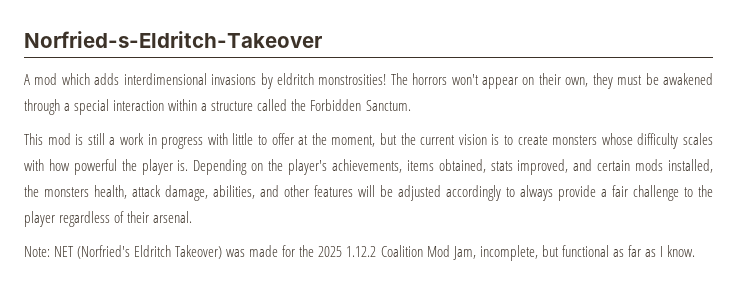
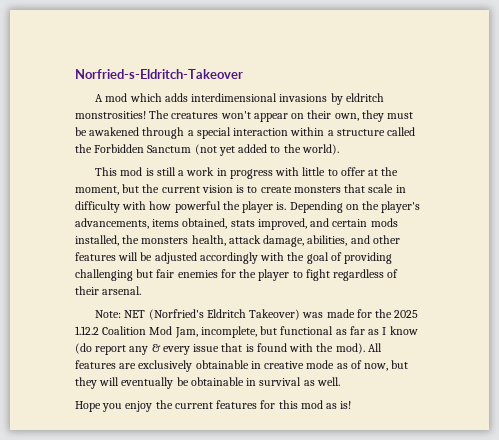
[412,73,448,85] horrors -> [171,112,219,119] creatures
[365,100,411,111] Sanctum. -> [147,144,339,156] Sanctum (not yet added to the world).
[601,133,714,149] whose difficulty scales -> [344,184,406,193] [75,201,120,213] that scale in difficulty
[331,159,402,173] achievements, -> [75,218,149,229] advancements,
[506,185,713,201] [24,211,55,227] to always provide a fair challenge to the player -> [260,252,393,264] [75,269,330,281] with the goal of providing challenging but fair enemies for the player to fight
[667,245,696,257] know. -> [389,326,418,335] [75,343,382,355] [75,360,409,372] [75,377,340,389] [75,400,352,412] know (do report any & every issue that is found with the mod). All features are exclusively obtainable in creative mode as of now, but they will eventually be obtainable in survival as well. // Hope you enjoy the current features for this mod as is!

